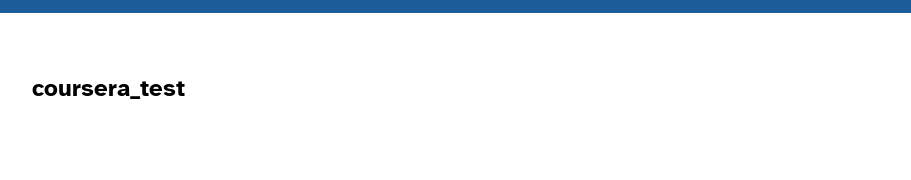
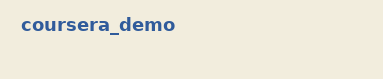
[32,81,185,99] coursera_test -> [21,17,175,35] coursera_demo

